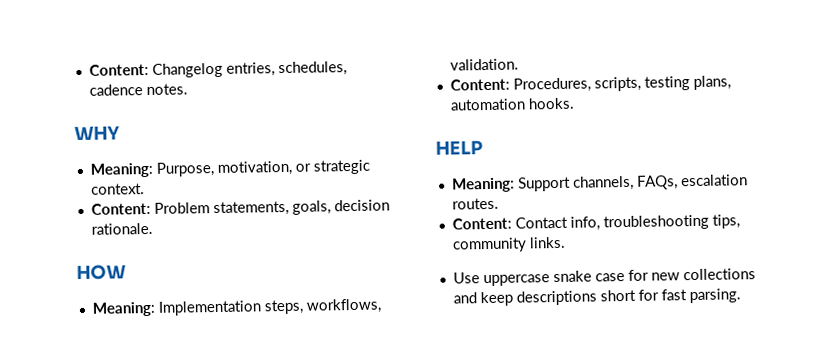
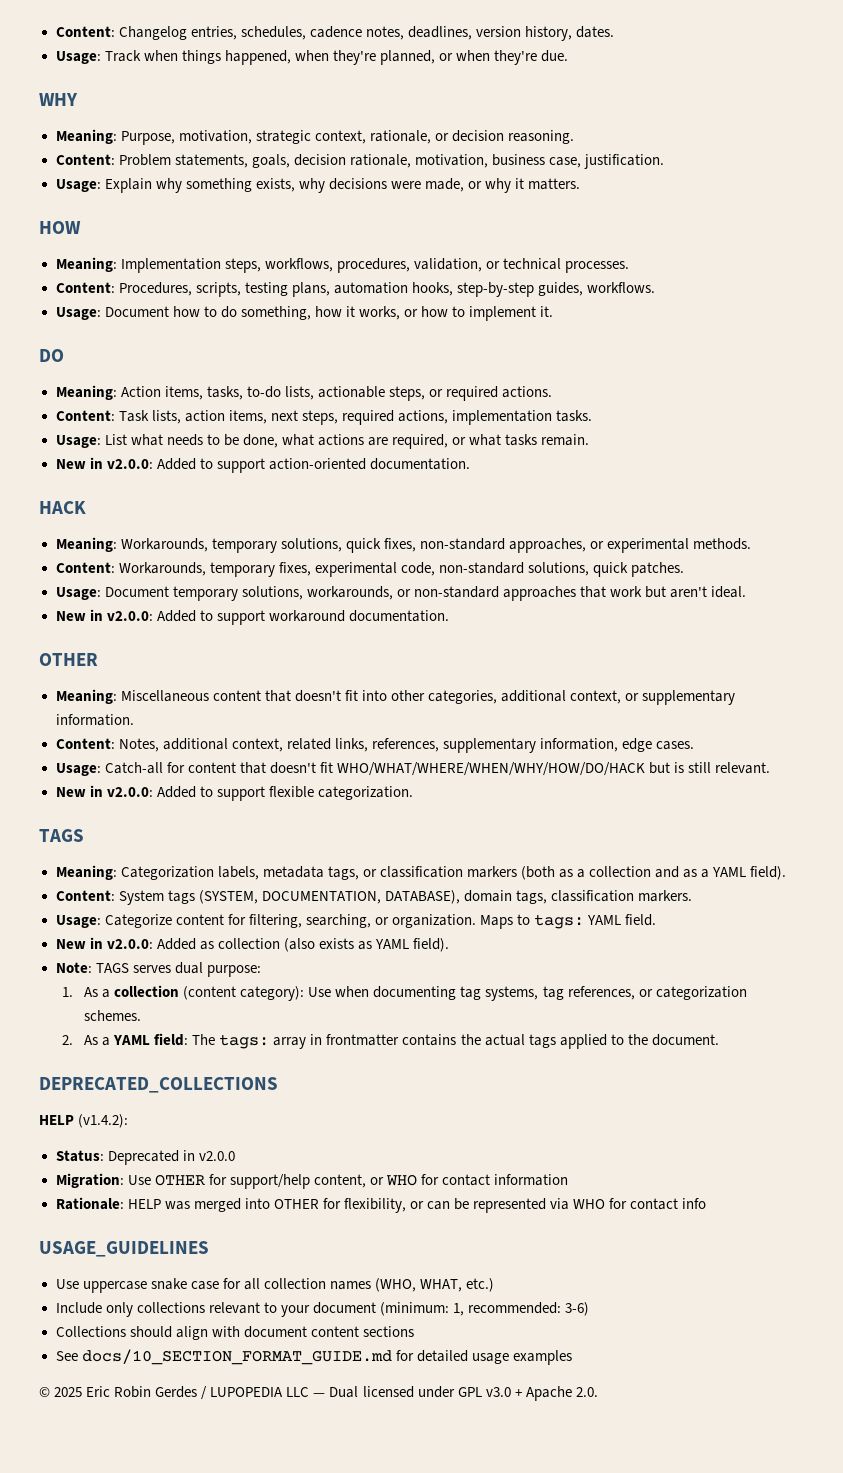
[145,83,188,96] [74,125,120,141] [89,159,370,178] [90,183,145,195] notes. // WHY // Meaning: Purpose, motivation, or strategic context. -> [365,26,614,41] [55,50,569,65] [39,93,78,106] [55,129,574,145] notes, deadlines, version history, dates. // Usage: Track when things happened, when they're planned, or when they're due. // WHY // Meaning: Purpose, motivation, strategic context, rationale, or decision reasoning.
[90,222,153,235] rationale. -> [349,154,664,169] [55,178,581,193] rationale, motivation, business case, justification. // Usage: Explain why something exists, why decisions were made, or why it matters.
[449,58,519,71] validation. -> [336,258,629,273] procedures, validation, or technical processes.
[527,97,575,110] [435,140,483,155] [451,174,748,193] [451,197,499,210] [451,214,740,231] [451,236,566,253] hooks. // HELP // Meaning: Support channels, FAQs, escalation routes. // Content: Contact info, troubleshooting tips, community links. -> [411,282,655,297] [55,306,554,321] [39,349,64,362] [55,385,552,401] [55,410,592,425] [55,434,590,449] [55,457,470,473] [39,501,86,514] [55,537,751,553] [55,562,684,577] [55,586,747,601] [55,609,449,625] [39,653,98,666] [55,689,736,705] [55,714,134,726] [55,738,694,753] [55,762,771,776] [55,785,413,801] [39,829,84,842] [55,865,787,880] [55,890,692,905] [55,914,657,929] [55,937,450,952] [55,962,261,977] [61,985,747,1001] [84,1010,142,1021] [61,1033,719,1049] [39,1077,278,1093] [39,1114,129,1128] [55,1150,235,1165] [55,1173,569,1189] [55,1197,707,1213] [39,1241,209,1257] hooks, step-by-step guides, workflows. // Usage: Document how to do something, how it works, or how to implement it. // DO // Meaning: Action items, tasks, to-do lists, actionable steps, or required actions. // Content: Task lists, action items, next steps, required actions, implementation tasks. // Usage: List what needs to be done, what actions are required, or what tasks remain. // New in v2.0.0: Added to support action-oriented documentation. // HACK // Meaning: Workarounds, temporary solutions, quick fixes, non-standard approaches, or experimental methods. // Content: Workarounds, temporary fixes, experimental code, non-standard solutions, quick patches. // Usage: Document temporary solutions, workarounds, or non-standard approaches that work but aren't ideal. // New in v2.0.0: Added to support workaround documentation. // OTHER // Meaning: Miscellaneous content that doesn't fit into other categories, additional context, or supplementary information. // Content: Notes, additional context, related links, references, supplementary information, edge cases. // Usage: Catch-all for content that doesn't fit WHO/WHAT/WHERE/WHEN/WHY/HOW/DO/HACK but is still relevant. // New in v2.0.0: Added to support flexible categorization. // TAGS // Meaning: Categorization labels, metadata tags, or classification markers (both as a collection and as a YAML field). // Content: System tags (SYSTEM, DOCUMENTATION, DATABASE), domain tags, classification markers. // Usage: Categorize content for filtering, searching, or organization. Maps to tags: YAML field. // New in v2.0.0: Added as collection (also exists as YAML field). // Note: TAGS serves dual purpose: // 1. As a collection (content category): Use when documenting tag systems, tag references, or categorization schemes. // 2. As a YAML field: The tags: array in frontmatter contains the actual tags applied to the document. // DEPRECATED_COLLECTIONS // HELP (v1.4.2): // Status: Deprecated in v2.0.0 // Migration: Use OTHER for support/help content, or WHO for contact information // Rationale: HELP was merged into OTHER for flexibility, or can be represented via WHO for contact info // USAGE_GUIDELINES
[650,268,756,281] [452,288,741,307] new collections and keep descriptions short for fast parsing. -> [243,1278,495,1292] [55,1302,589,1317] [55,1326,414,1340] [55,1349,572,1365] [39,1386,598,1401] all collection names (WHO, WHAT, etc.) // Include only collections relevant to your document (minimum: 1, recommended: 3-6) // Collections should align with document content sections // See docs/10_SECTION_FORMAT_GUIDE.md for detailed usage examples // © 2025 Eric Robin Gerdes / LUPOPEDIA LLC — Dual licensed under GPL v3.0 + Apache 2.0.

